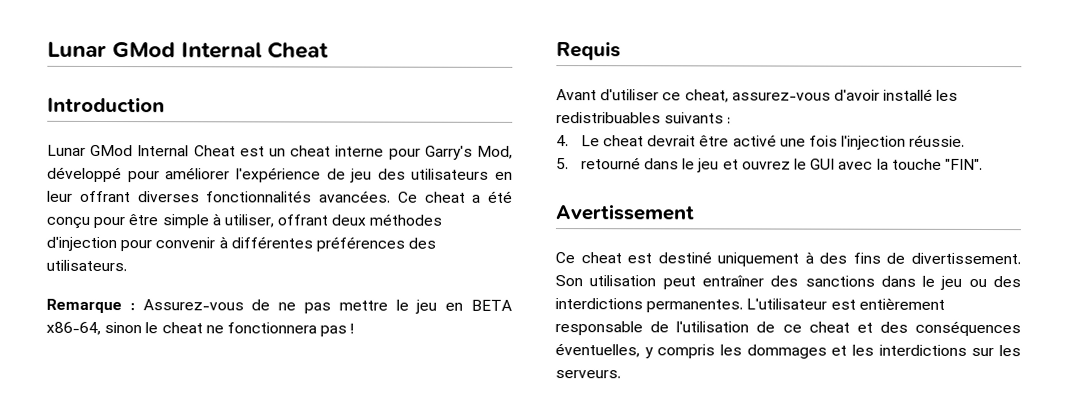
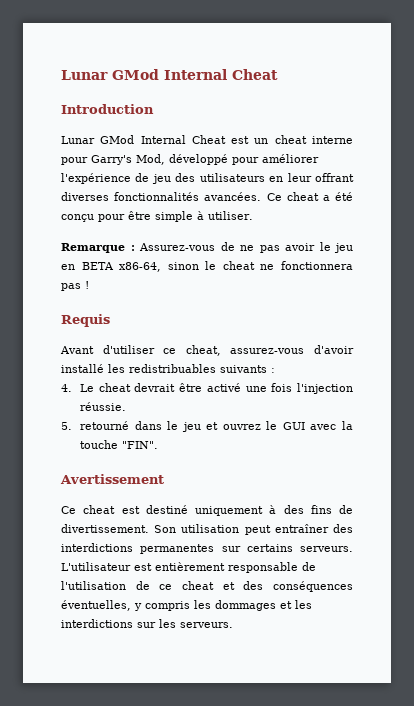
[223,213,443,228] [46,236,437,252] [46,259,127,272] utiliser, offrant deux méthodes d'injection pour convenir à différentes préférences des utilisateurs. -> [208,211,253,220] utiliser.
[338,300,388,311] mettre -> [285,243,315,251] avoir
[804,275,1021,290] [555,298,744,313] sanctions dans le jeu ou des interdictions permanentes. -> [61,543,353,554] interdictions permanentes sur certains serveurs.

